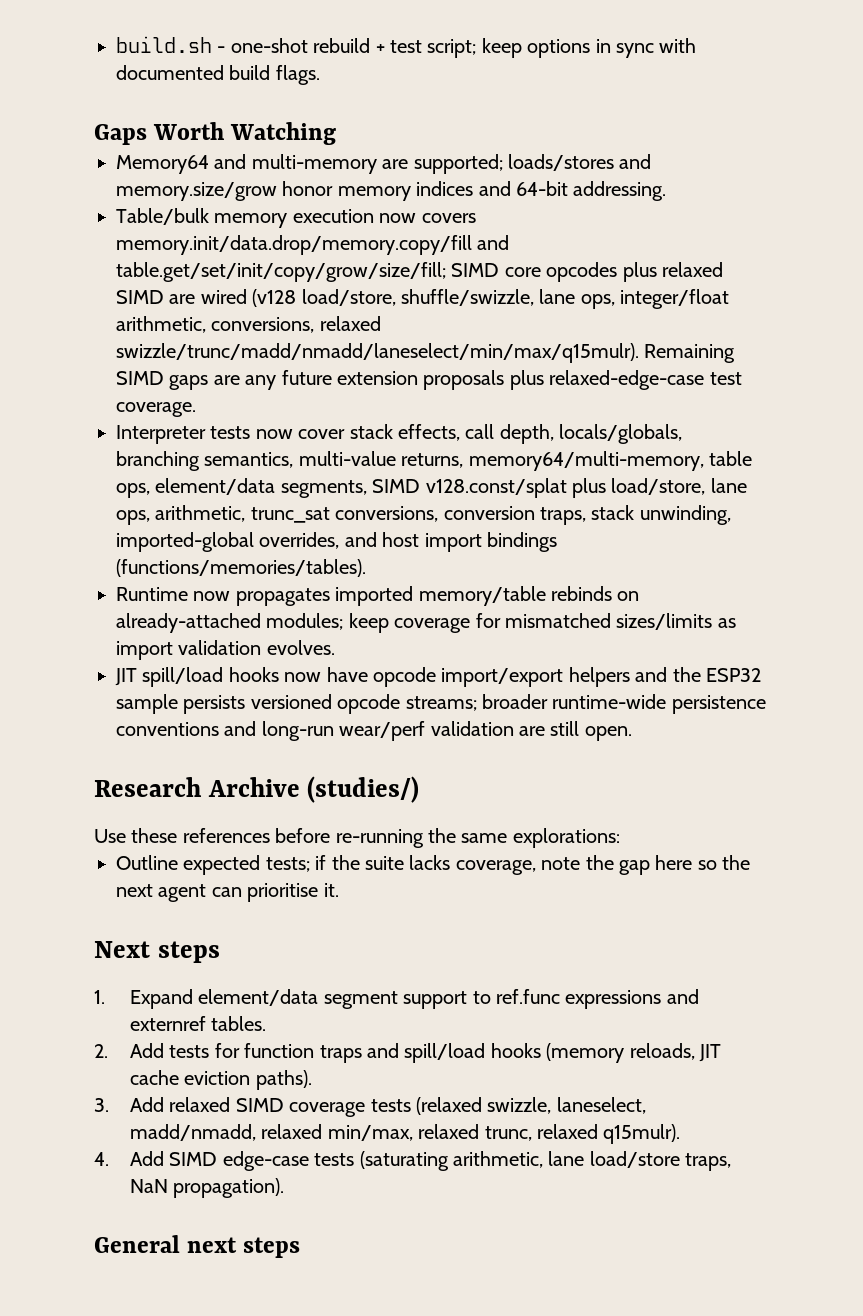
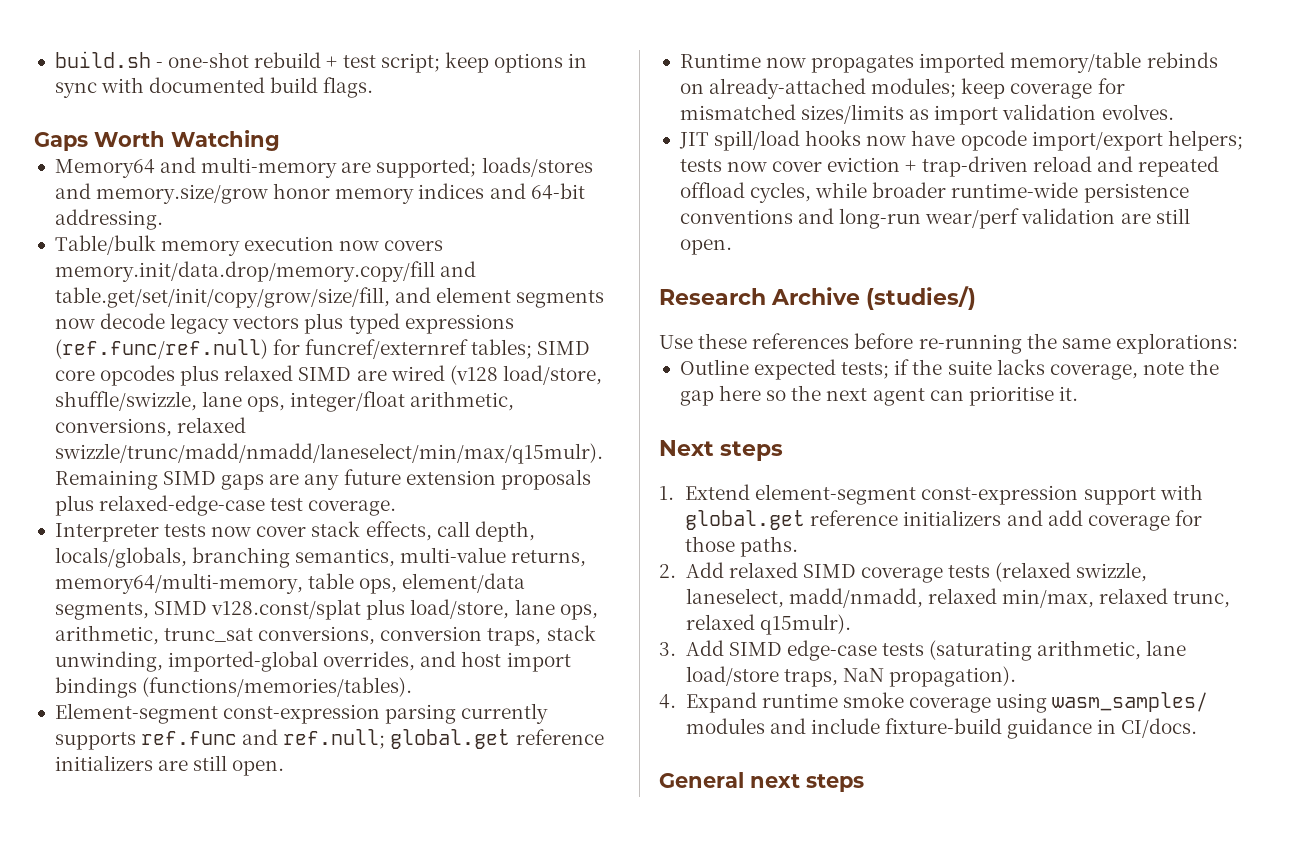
[116,262,446,282] table.get/set/init/copy/grow/size/fill; -> [54,287,605,308] [54,313,514,334] [54,339,533,359] table.get/set/init/copy/grow/size/fill, and element segments now decode legacy vectors plus typed expressions (ref.func/ref.null) for funcref/externref tables;
(366, 568) none -> [54,703,549,724] [54,729,604,750] [54,755,285,776] // Element-segment const-expression parsing currently supports ref.func and ref.null; global.get reference initializers are still open.
[568,667,761,687] [116,694,477,714] helpers and the ESP32 sample persists versioned opcode streams; -> [1167,130,1243,151] [679,156,1219,177] [679,182,868,203] helpers; tests now cover eviction + trap-driven reload and repeated offload cycles, while
[130,989,699,1009] [130,1016,267,1031] [94,1043,722,1063] [130,1070,312,1090] [94,1098,109,1112] Expand element/data segment support to ref.func expressions and externref tables. // 2. Add tests for function traps and spill/load hooks (memory reloads, JIT cache eviction paths). // 3. -> [685,484,1203,505] [685,510,1202,531] [685,536,799,557] [659,564,676,578] Extend element-segment const-expression support with global.get reference initializers and add coverage for those paths. // 2.
[94,1152,109,1166] 4. -> [659,642,676,656] 3.
(285, 1188) none -> [659,692,1209,713] [685,718,1198,739] // 4. Expand runtime smoke coverage using wasm_samples/ modules and include fixture-build guidance in CI/docs.

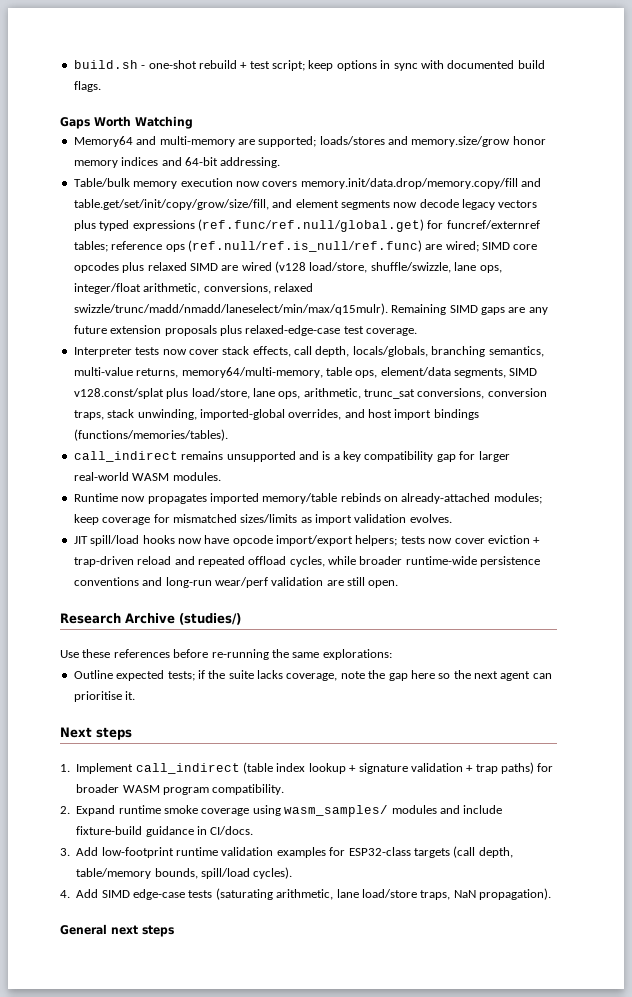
[54,339,268,359] (ref.func/ref.null) -> [197,219,424,232] (ref.func/ref.null/global.get)
(533, 349) none -> [111,240,479,252] reference ops (ref.null/ref.is_null/ref.func) are wired;
[54,703,549,724] [54,729,604,750] [54,755,285,776] Element-segment const-expression parsing currently supports ref.func and ref.null; global.get reference initializers are still open. -> [73,451,510,462] [73,472,221,481] call_indirect remains unsupported and is a key compatibility gap for larger real-world WASM modules.
[685,484,1203,505] [685,510,1202,531] [685,536,799,557] [659,562,1148,583] [685,588,1231,608] [685,614,851,635] [659,640,1187,661] [685,666,1016,687] [659,694,676,709] Extend element-segment const-expression support with global.get reference initializers and add coverage for those paths. // 2. Add relaxed SIMD coverage tests (relaxed swizzle, laneselect, madd/nmadd, relaxed min/max, relaxed trunc, relaxed q15mulr). // 3. Add SIMD edge-case tests (saturating arithmetic, lane load/store traps, NaN propagation). // 4. -> [76,762,554,774] [76,784,285,795] [60,806,70,814] Implement call_indirect (table index lookup + signature validation + trap paths) for broader WASM program compatibility. // 2.
(1198, 728) none -> [60,846,513,858] [76,867,293,879] [60,888,551,900] // 3. Add low-footprint runtime validation examples for ESP32-class targets (call depth, table/memory bounds, spill/load cycles). // 4. Add SIMD edge-case tests (saturating arithmetic, lane load/store traps, NaN propagation).

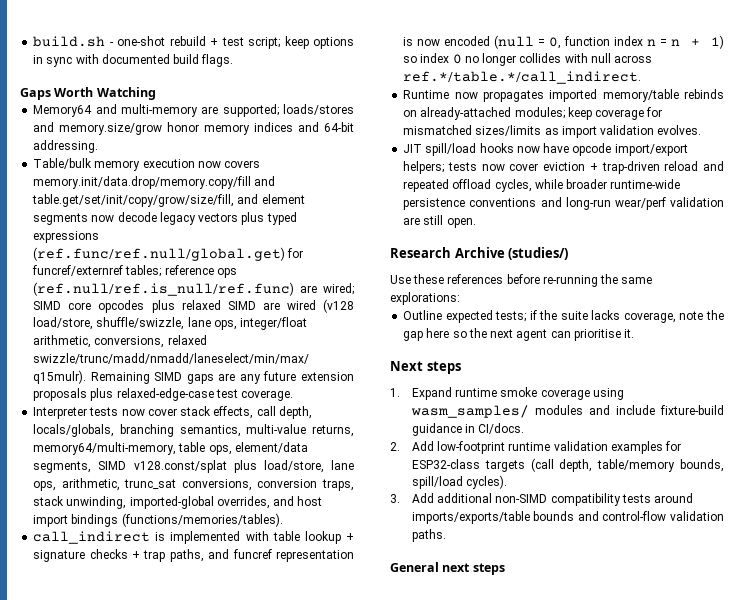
[181,451,510,462] [73,472,221,481] remains unsupported and is a key compatibility gap for larger real-world WASM modules. -> [155,531,354,544] [33,549,355,562] [403,35,724,49] [403,53,653,66] [403,71,642,84] is implemented with table lookup + signature checks + trap paths, and funcref representation is now encoded (null = 0, function index n = n + 1) so index 0 no longer collides with null across ref.*/table.*/call_indirect.
[76,762,554,774] [76,784,285,795] [60,806,70,814] Implement call_indirect (table index lookup + signature validation + trap paths) for broader WASM program compatibility. // 2. -> (400, 392) none
[60,848,70,856] 3. -> [390,442,400,451] 2.
[60,888,551,900] 4. Add SIMD edge-case tests (saturating arithmetic, lane load/store traps, NaN propagation). -> [390,493,694,506] [411,511,724,524] [411,529,446,542] 3. Add additional non-SIMD compatibility tests around imports/exports/table bounds and control-flow validation paths.

